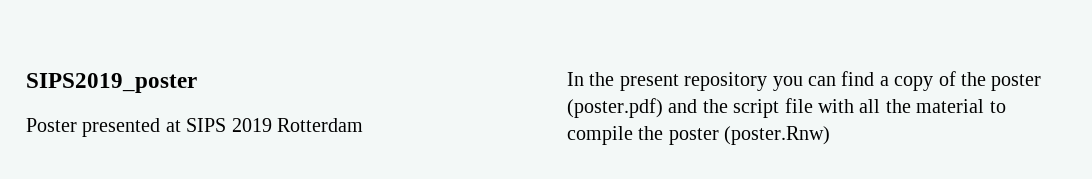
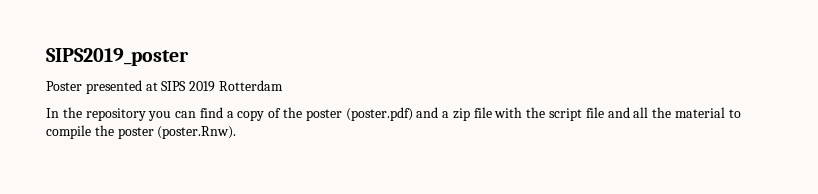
[619,74,679,91] present -> (82, 112) none
(698, 106) none -> [442,107,523,121] a zip file with
[818,99,854,113] with -> [607,107,630,118] and
[724,126,831,145] (poster.Rnw) -> [157,126,237,139] (poster.Rnw).

